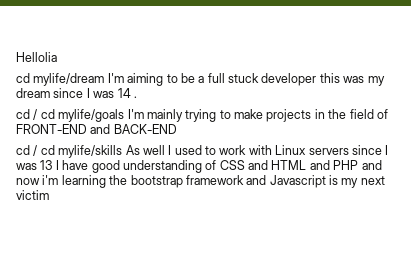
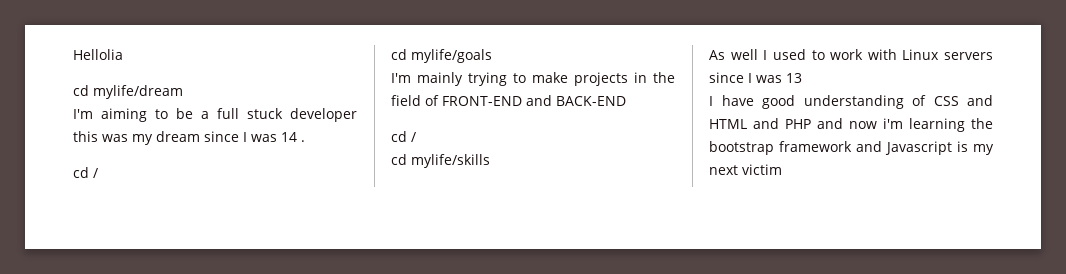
(105, 79) none -> (183, 92) //
(38, 114) none -> (98, 173) //
(125, 115) none -> (492, 56) //
(38, 150) none -> (416, 137) //
(123, 151) none -> (490, 161) //
(53, 165) none -> (802, 78) //

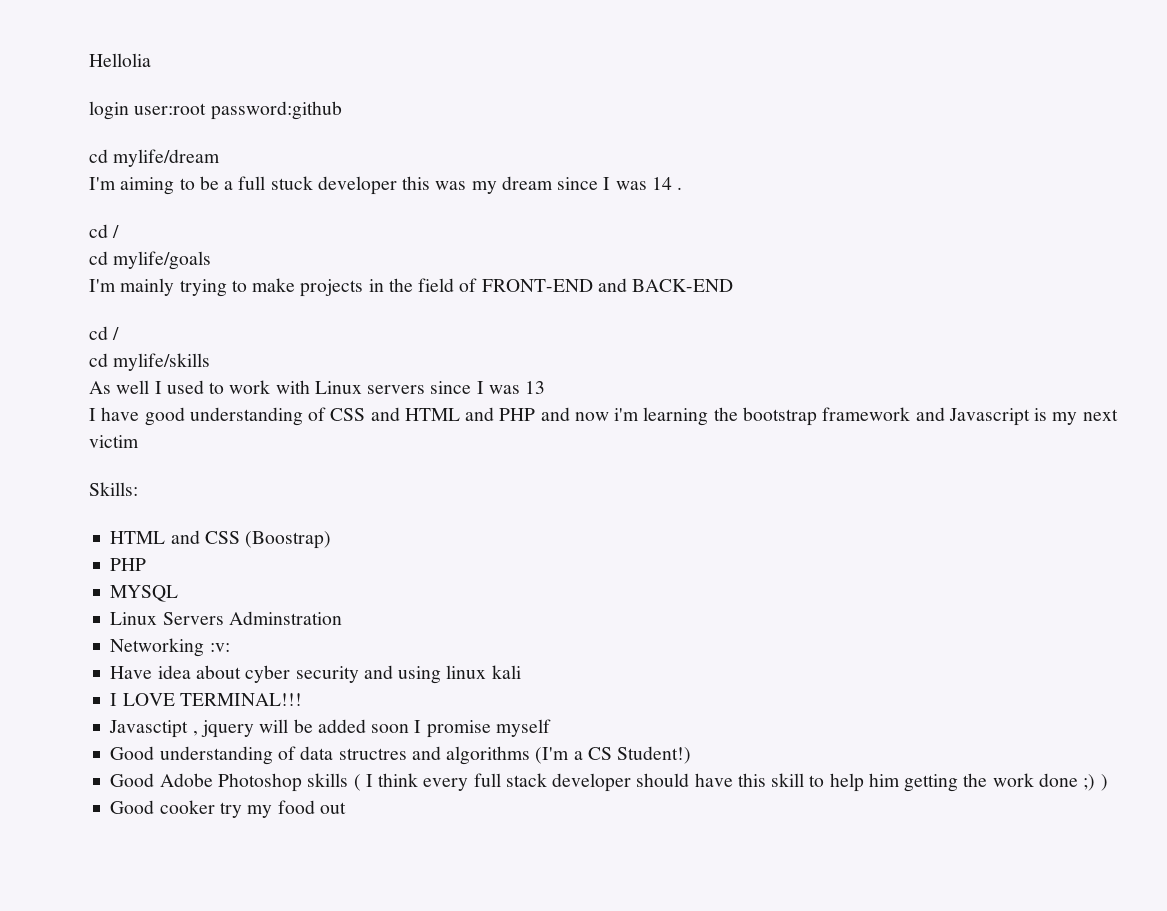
(123, 54) none -> [89,101,342,120] // login user:root password:github
(782, 169) none -> [89,482,138,496] [110,530,332,549] [110,558,147,571] [110,585,179,602] [110,611,342,625] [110,638,230,657] [110,665,521,684] [110,693,302,706] [109,719,551,738] [110,746,692,765] [110,773,1108,792] [110,800,346,818] // Skills: // HTML and CSS (Boostrap) // PHP // MYSQL // Linux Servers Adminstration // Networking :v: // Have idea about cyber security and using linux kali // I LOVE TERMINAL!!! // Javasctipt , jquery will be added soon I promise myself // Good understanding of data structres and algorithms (I'm a CS Student!) // Good Adobe Photoshop skills ( I think every full stack developer should have this skill to help him getting the work done ;) ) // Good cooker try my food out

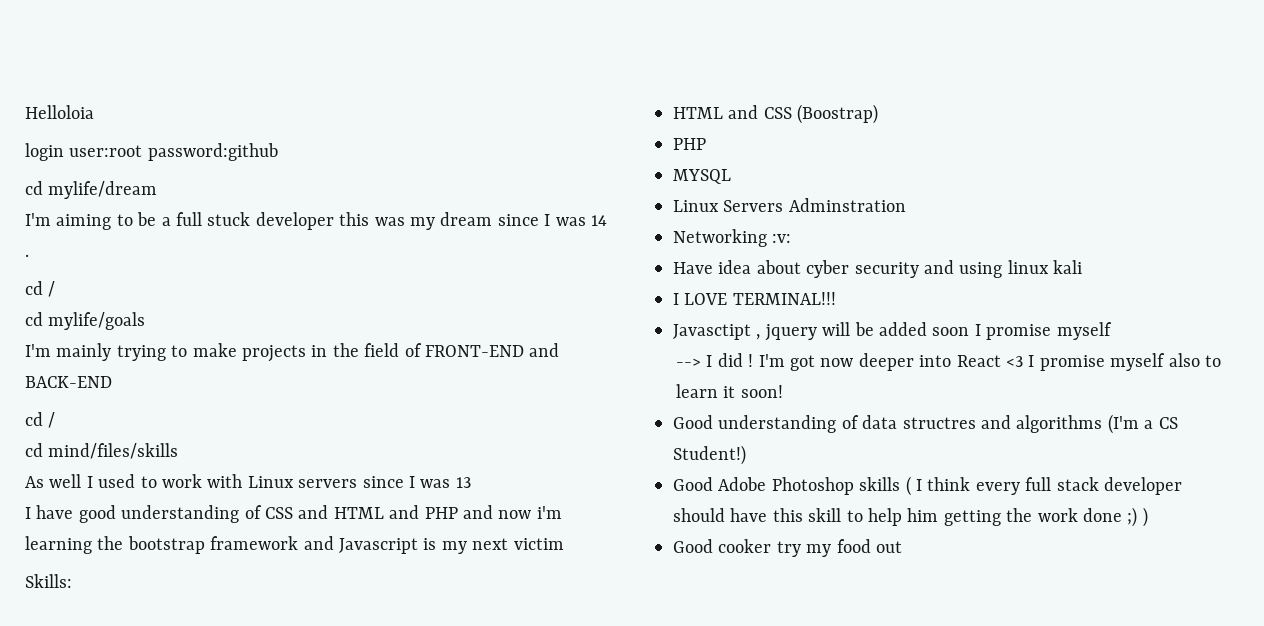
[89,53,151,67] Hellolia -> [25,105,94,119] Helloloia
[113,353,211,371] mylife/skills -> [48,443,179,459] mind/files/skills
(551, 728) none -> [676,353,1222,371] [676,384,783,398] // --> I did ! I'm got now deeper into React <3 I promise myself also to learn it soon!

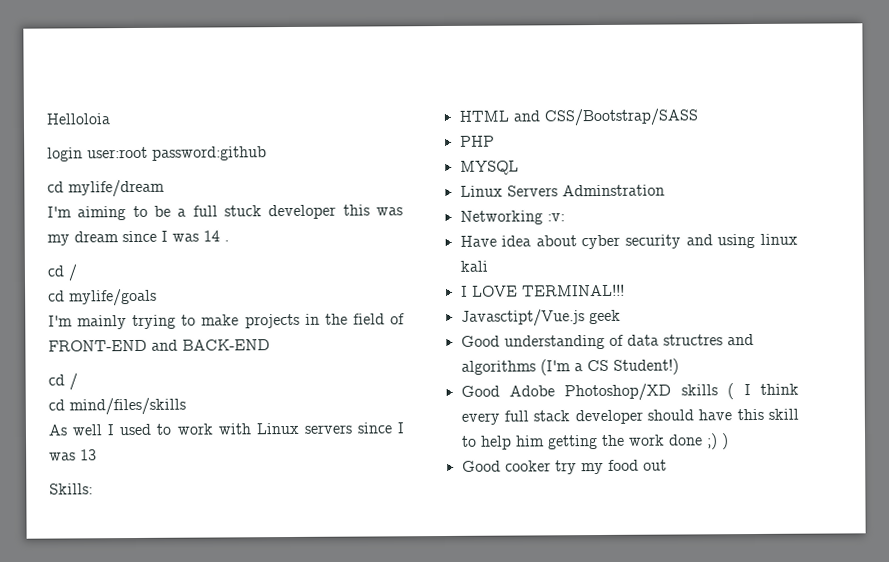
[25,505,562,523] [25,536,564,554] // I have good understanding of CSS and HTML and PHP and now i'm learning the bootstrap framework and Javascript is my next victim -> (97, 455) none
[763,104,879,124] CSS (Boostrap) -> [543,108,699,127] CSS/Bootstrap/SASS
[673,322,1112,341] [676,353,1222,371] [676,384,783,398] Javasctipt , jquery will be added soon I promise myself // --> I did ! I'm got now deeper into React <3 I promise myself also to learn it soon! -> [460,309,621,327] Javasctipt/Vue.js geek
[771,477,854,495] Photoshop -> [564,383,672,402] Photoshop/XD

